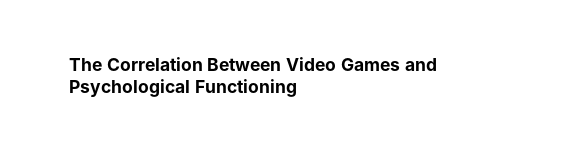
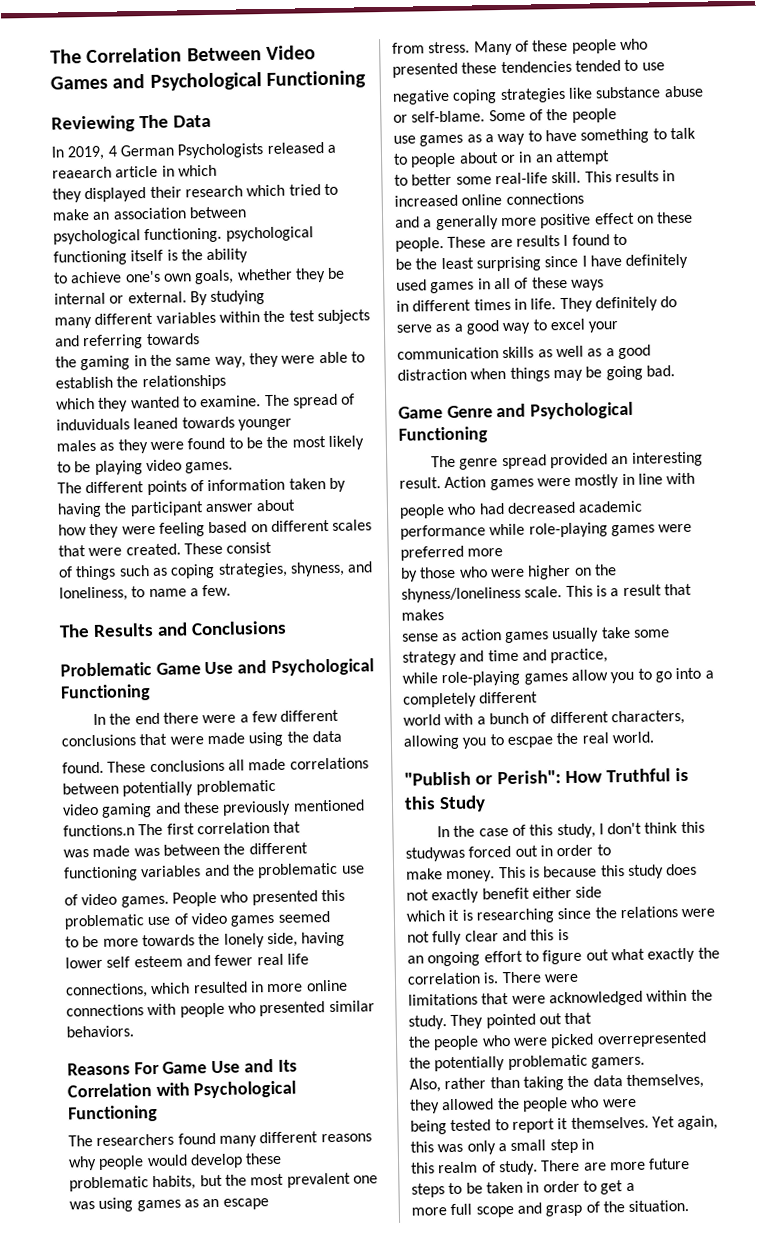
(297, 88) none -> [51,114,211,133] [51,142,336,161] [52,164,217,179] [52,183,338,203] [52,206,247,221] [53,226,314,245] [53,248,249,266] [53,267,346,285] [54,290,266,306] [54,309,370,329] [54,333,200,350] [55,351,365,371] [55,374,226,391] [56,393,356,412] [56,416,292,431] [56,435,364,454] [57,459,234,475] [57,477,346,496] [57,499,296,518] [58,519,373,539] [58,541,273,557] [58,561,374,581] [59,584,232,602] [59,620,287,638] [60,658,374,677] [60,684,151,702] [92,709,340,726] [61,730,342,747] [62,757,369,774] [62,779,276,797] [62,799,365,818] [63,821,302,837] [63,842,308,858] [63,862,365,882] [64,889,345,908] [64,911,330,930] [65,931,346,948] [65,953,309,969] [65,979,348,999] [66,1000,375,1018] [66,1025,134,1038] [67,1059,297,1076] [67,1080,297,1099] [68,1104,158,1123] [68,1131,372,1147] [68,1152,283,1171] [69,1172,378,1192] [69,1197,269,1212] [392,38,648,56] [392,59,665,78] [392,85,704,105] [393,108,617,123] [393,127,696,147] [393,150,610,168] [394,170,676,186] [394,192,584,207] [395,211,694,231] [395,233,627,252] [395,253,689,272] [396,276,604,294] [396,296,678,313] [396,318,620,335] [397,344,651,360] [397,365,675,382] [398,401,634,420] [398,426,488,444] [430,451,703,470] [399,472,696,491] [399,500,644,519] [400,522,693,540] [400,545,504,561] [400,564,617,582] [401,583,692,603] [401,609,444,621] [402,626,670,644] [402,648,609,666] [402,667,714,687] [403,691,539,708] [403,710,685,726] [403,731,654,750] [404,767,689,786] [404,795,486,813] [436,821,705,839] [405,844,611,862] [406,863,698,883] [406,886,603,904] [406,906,716,924] [407,929,569,946] [407,947,720,967] [407,971,579,985] [408,989,713,1007] [408,1012,593,1030] [408,1031,707,1051] [409,1054,645,1072] [409,1073,704,1093] [409,1096,637,1114] [410,1115,719,1135] [410,1138,594,1155] [411,1157,691,1176] [411,1180,635,1198] [411,1199,690,1218] // Reviewing The Data // In 2019, 4 German Psychologists released a reaearch article in which // they displayed their research which tried to make an association between // psychological functioning. psychological functioning itself is the ability // to achieve one's own goals, whether they be internal or external. By studying // many different variables within the test subjects and referring towards // the gaming in the same way, they were able to establish the relationships // which they wanted to examine. The spread of induviduals leaned towards younger // males as they were found to be the most likely to be playing video games. // The different points of information taken by having the participant answer about // how they were feeling based on different scales that were created. These consist // of things such as coping strategies, shyness, and loneliness, to name a few. // The Results and Conclusions // Problematic Game Use and Psychological Functioning // In the end there were a few different conclusions that were made using the data // found. These conclusions all made correlations between potentially problematic // video gaming and these previously mentioned functions.n The first correlation that // was made was between the different functioning variables and the problematic use // of video games. People who presented this problematic use of video games seemed // to be more towards the lonely side, having lower self esteem and fewer real life // connections, which resulted in more online connections with people who presented similar behaviors. // Reasons For Game Use and Its Correlation with Psychological Functioning // The researchers found many different reasons why people would develop these // problematic habits, but the most prevalent one was using games as an escape // from stress. Many of these people who presented these tendencies tended to use // negative coping strategies like substance abuse or self-blame. Some of the people // use games as a way to have something to talk to people about or in an attempt // to better some real-life skill. This results in increased online connections // and a generally more positive effect on these people. These are results I found to // be the least surprising since I have definitely used games in all of these ways // in different times in life. They definitely do serve as a good way to excel your // communication skills as well as a good distraction when things may be going bad. // Game Genre and Psychological Functioning // The genre spread provided an interesting result. Action games were mostly in line with // people who had decreased academic performance while role-playing games were preferred more // by those who were higher on the shyness/loneliness scale. This is a result that makes // sense as action games usually take some strategy and time and practice, // while role-playing games allow you to go into a completely different // world with a bunch of different characters, allowing you to escpae the real world. // "Publish or Perish": How Truthful is this Study // In the case of this study, I don't think this studywas forced out in order to // make money. This is because this study does not exactly benefit either side // which it is researching since the relations were not fully clear and this is // an ongoing effort to figure out what exactly the correlation is. There were // limitations that were acknowledged within the study. They pointed out that // the people who were picked overrepresented the potentially problematic gamers. // Also, rather than taking the data themselves, they allowed the people who were // being tested to report it themselves. Yet again, this was only a small step in // this realm of study. There are more future steps to be taken in order to get a // more full scope and grasp of the situation.

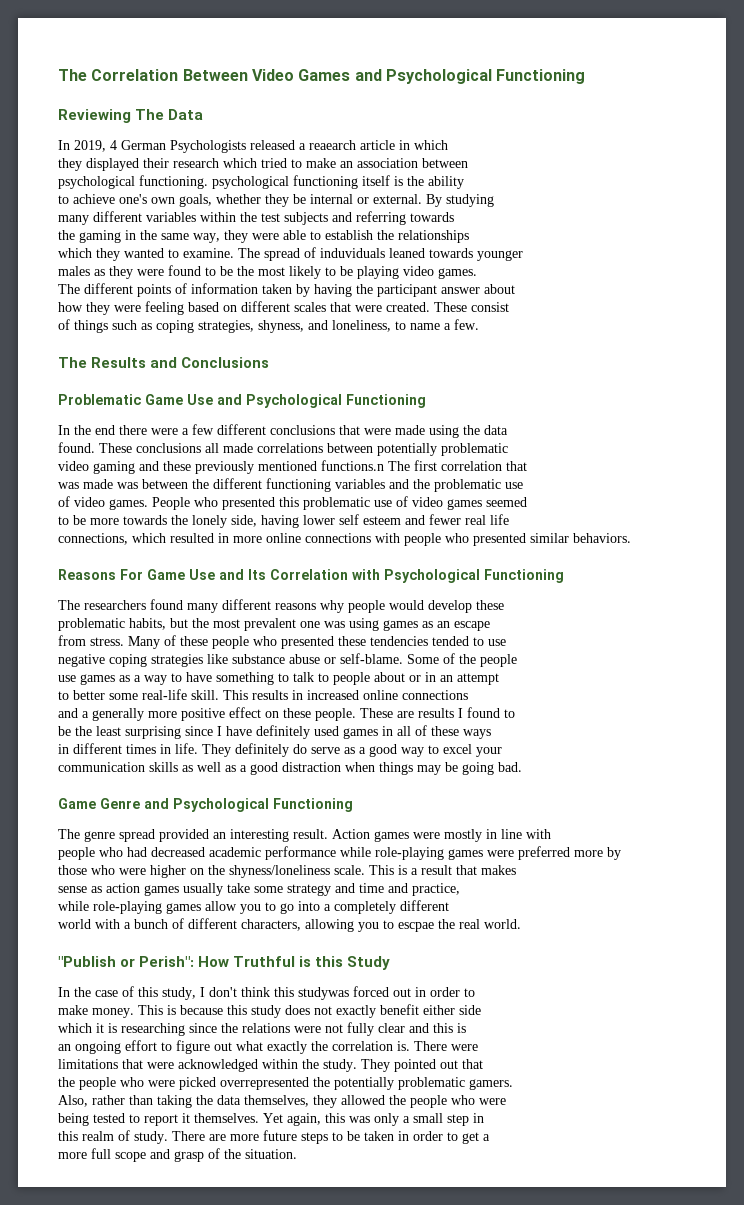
[400,567,418,582] // by -> [607,847,621,860] by //

